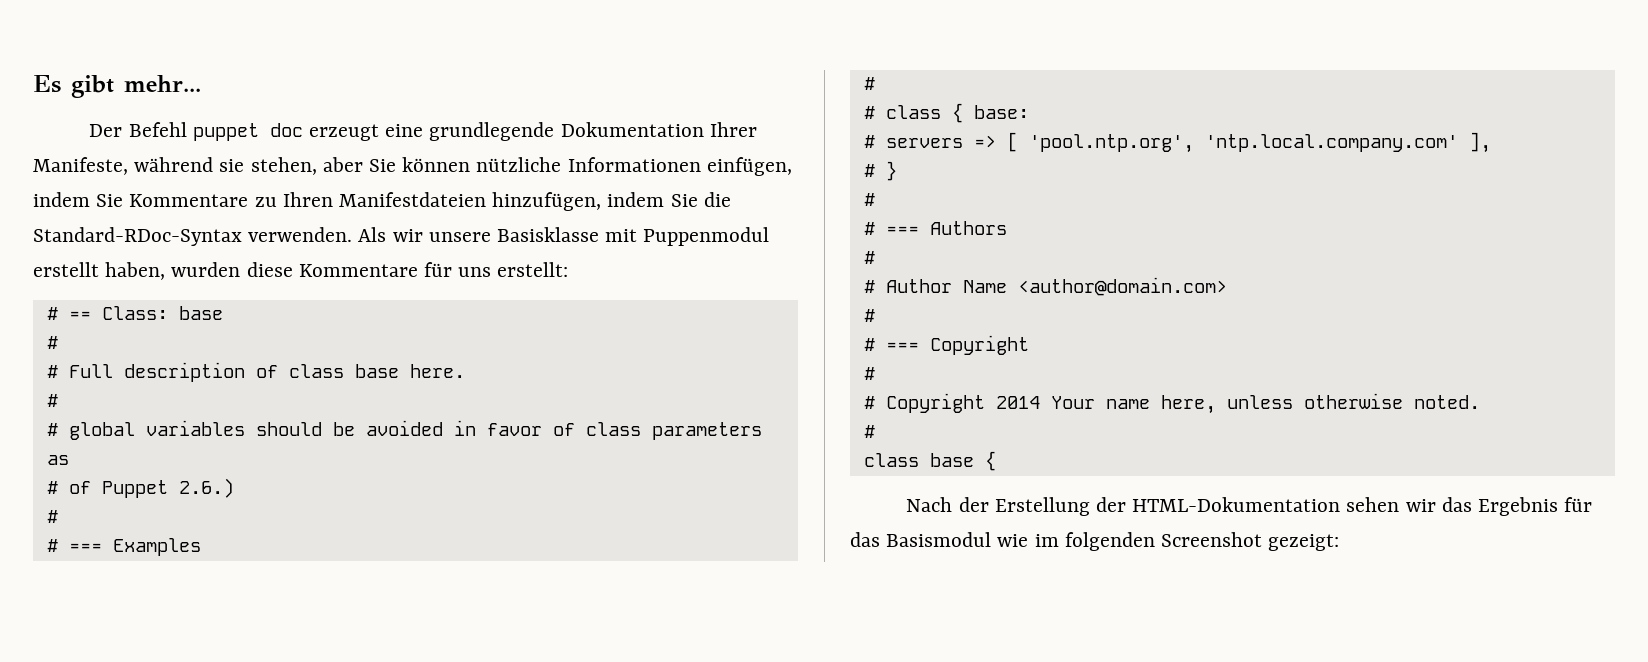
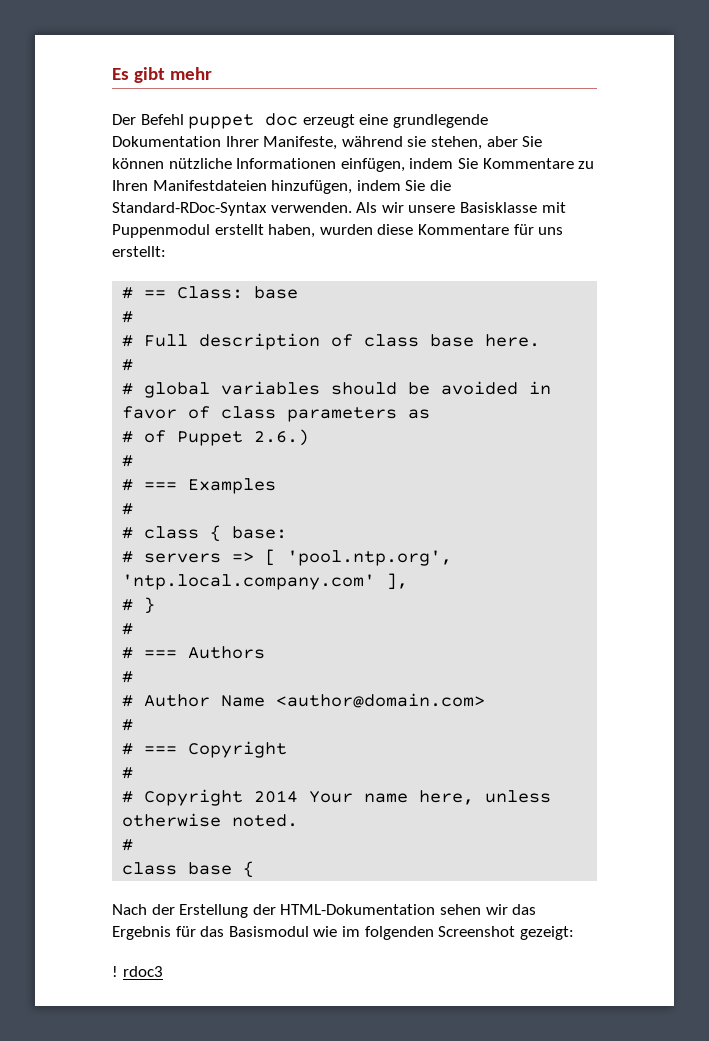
[124,75,201,92] mehr... -> [169,67,212,80] mehr
(1340, 542) none -> [112,966,163,977] // ! rdoc3

